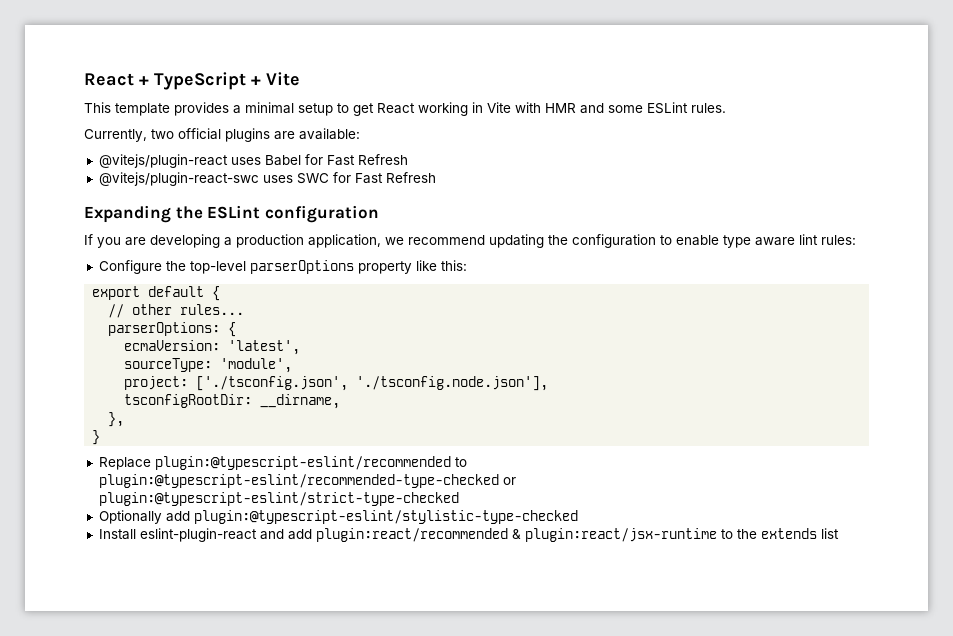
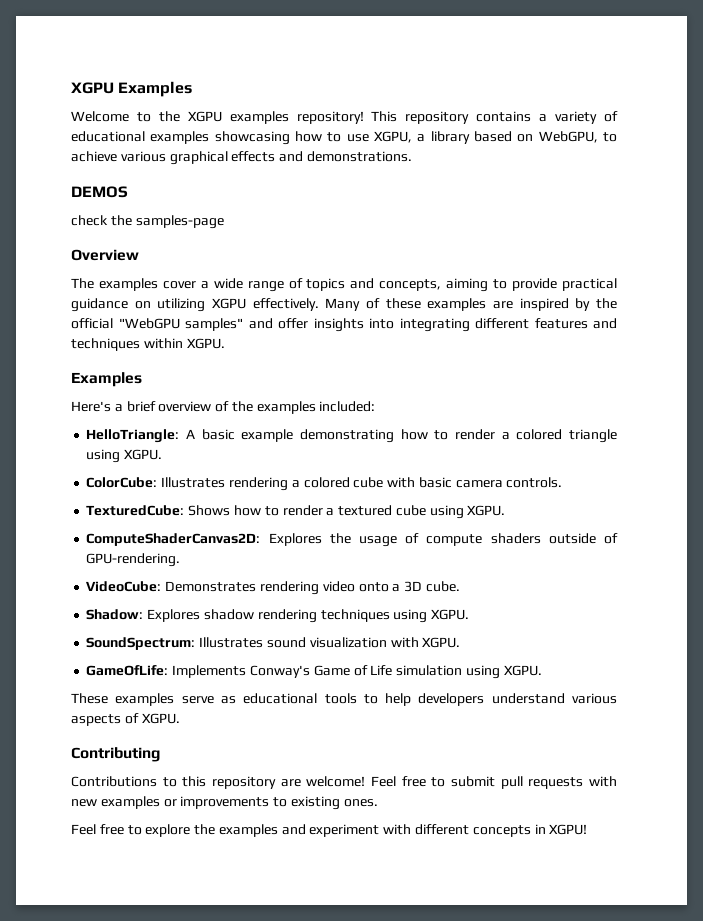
[84,72,300,90] [84,102,726,116] [84,128,360,142] [98,154,408,168] [98,172,436,186] [84,205,379,223] [84,234,856,248] [98,260,467,274] [92,286,221,301] [108,304,245,318] [108,322,237,337] [124,340,301,355] [124,358,293,373] [124,376,549,391] [124,394,341,409] [108,412,125,427] [92,430,101,445] [98,456,467,470] [98,474,516,488] [98,492,459,506] [98,510,578,524] [98,528,839,542] React + TypeScript + Vite // This template provides a minimal setup to get React working in Vite with HMR and some ESLint rules. // Currently, two official plugins are available: // @vitejs/plugin-react uses Babel for Fast Refresh // @vitejs/plugin-react-swc uses SWC for Fast Refresh // Expanding the ESLint configuration // If you are developing a production application, we recommend updating the configuration to enable type aware lint rules: // Configure the top-level parserOptions property like this: // export default { // // other rules... // parserOptions: { // ecmaVersion: 'latest', // sourceType: 'module', // project: ['./tsconfig.json', './tsconfig.node.json'], // tsconfigRootDir: __dirname, // }, // } // Replace plugin:@typescript-eslint/recommended to plugin:@typescript-eslint/recommended-type-checked or plugin:@typescript-eslint/strict-type-checked // Optionally add plugin:@typescript-eslint/stylistic-type-checked // Install eslint-plugin-react and add plugin:react/recommended & plugin:react/jsx-runtime to the extends list -> [71,81,193,97] [71,111,618,124] [71,131,617,145] [71,151,412,165] [71,186,128,198] [71,215,224,229] [71,249,139,261] [71,278,617,292] [71,298,617,312] [71,318,617,332] [71,338,225,351] [71,372,142,387] [71,401,376,414] [86,429,618,443] [86,449,163,463] [86,477,563,491] [86,505,506,519] [86,533,618,547] [86,553,181,567] [86,581,460,595] [86,609,470,623] [86,637,461,650] [86,665,542,679] [71,693,617,706] [71,713,180,726] [71,747,160,762] [71,776,618,789] [71,796,378,810] [71,824,588,837] XGPU Examples // Welcome to the XGPU examples repository! This repository contains a variety of educational examples showcasing how to use XGPU, a library based on WebGPU, to achieve various graphical effects and demonstrations. // DEMOS // check the samples-page // Overview // The examples cover a wide range of topics and concepts, aiming to provide practical guidance on utilizing XGPU effectively. Many of these examples are inspired by the official "WebGPU samples" and offer insights into integrating different features and techniques within XGPU. // Examples // Here's a brief overview of the examples included: // HelloTriangle: A basic example demonstrating how to render a colored triangle using XGPU. // ColorCube: Illustrates rendering a colored cube with basic camera controls. // TexturedCube: Shows how to render a textured cube using XGPU. // ComputeShaderCanvas2D: Explores the usage of compute shaders outside of GPU-rendering. // VideoCube: Demonstrates rendering video onto a 3D cube. // Shadow: Explores shadow rendering techniques using XGPU. // SoundSpectrum: Illustrates sound visualization with XGPU. // GameOfLife: Implements Conway's Game of Life simulation using XGPU. // These examples serve as educational tools to help developers understand various aspects of XGPU. // Contributing // Contributions to this repository are welcome! Feel free to submit pull requests with new examples or improvements to existing ones. // Feel free to explore the examples and experiment with different concepts in XGPU!

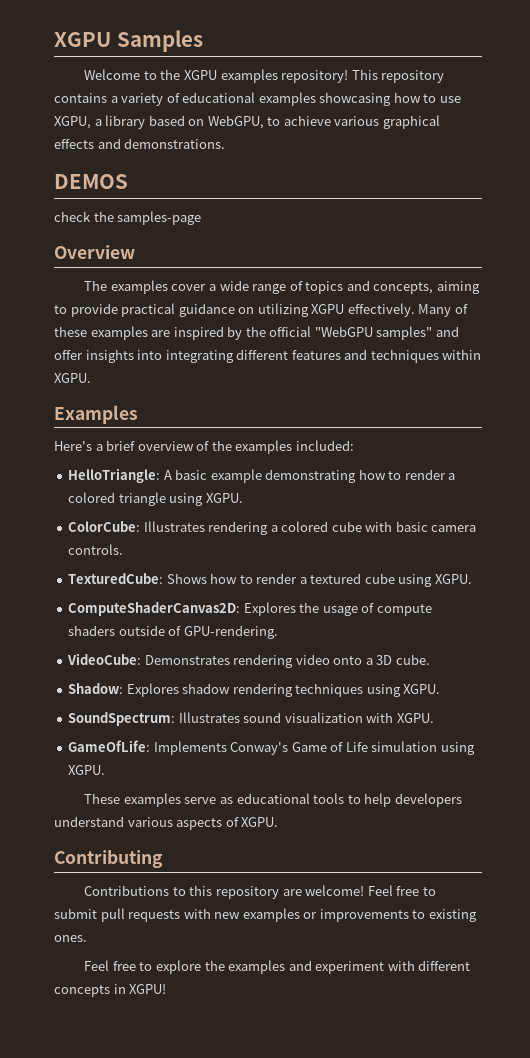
[71,81,193,97] XGPU Examples -> [54,30,203,52] XGPU Samples

